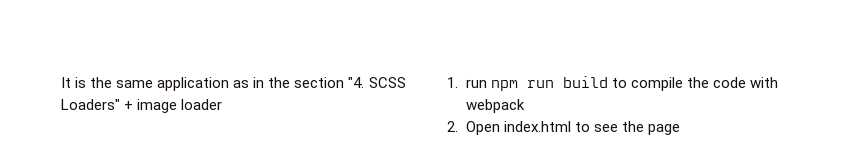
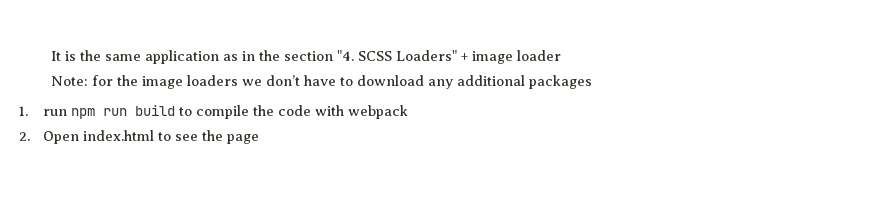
(223, 104) none -> [50,75,592,89] // Note: for the image loaders we don’t have to download any additional packages

